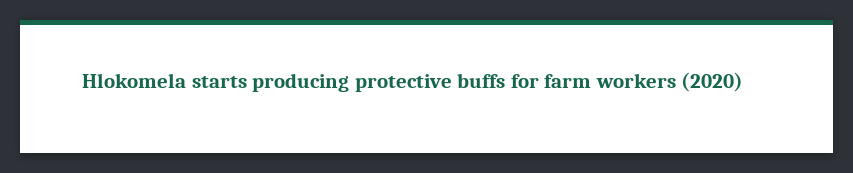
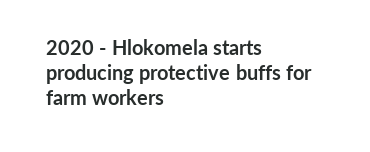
(82, 80) none -> [46,40,107,55] 2020 -
[681,72,744,92] (2020) -> (165, 97) none

